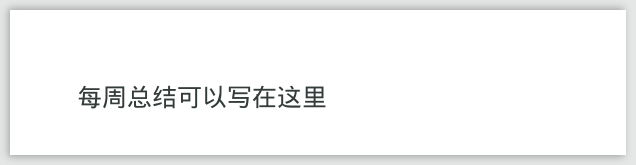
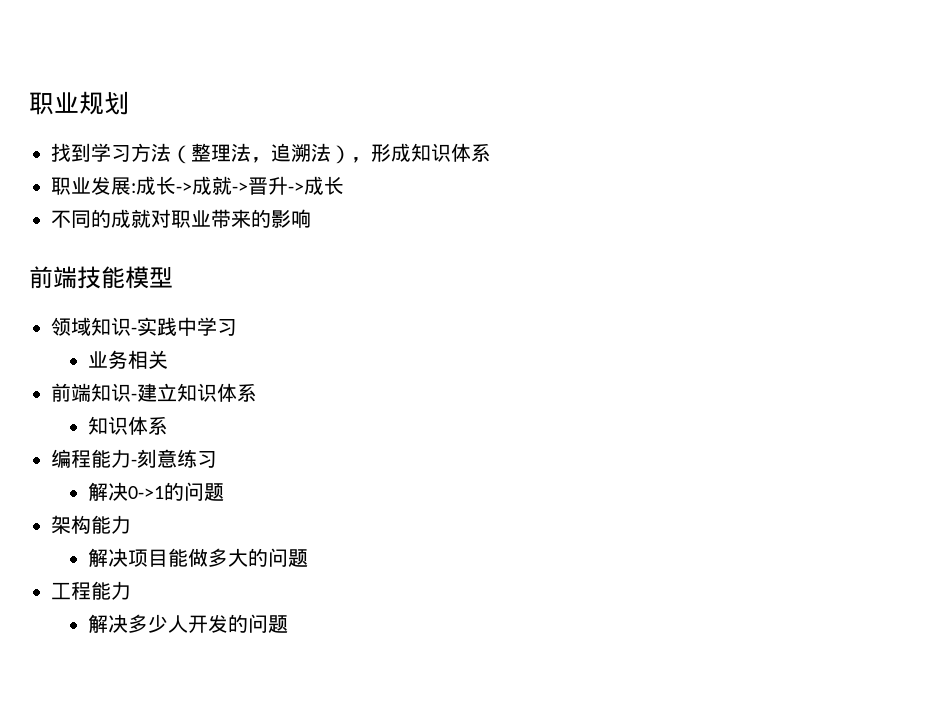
[77,85,327,109] 每周总结可以写在这里 -> [29,91,129,115] [51,143,491,164] [51,176,344,195] [51,209,311,228] [29,266,173,289] [51,317,237,336] [87,350,168,369] [51,383,257,402] [87,416,168,435] [51,449,217,468] [87,482,224,501] [51,515,131,534] [87,548,308,567] [51,581,131,600] [87,614,288,633] 职业规划 // 找到学习方法（整理法，追溯法），形成知识体系 // 职业发展:成长->成就->晋升->成长 // 不同的成就对职业带来的影响 // 前端技能模型 // 领域知识-实践中学习 // 业务相关 // 前端知识-建立知识体系 // 知识体系 // 编程能力-刻意练习 // 解决0->1的问题 // 架构能力 // 解决项目能做多大的问题 // 工程能力 // 解决多少人开发的问题

